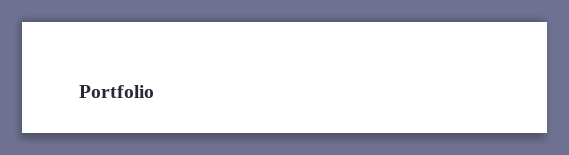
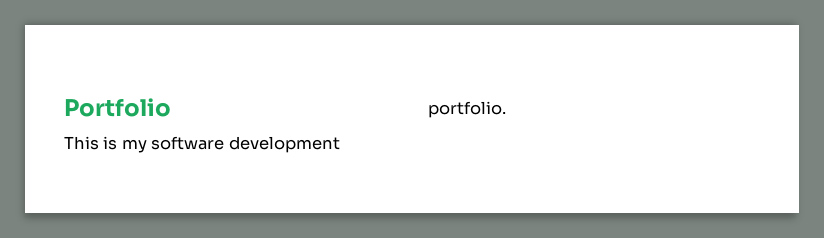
(154, 91) none -> [64,136,340,153] [428,101,506,118] // This is my software development portfolio.

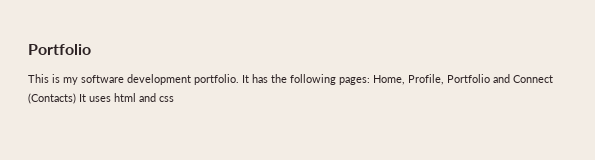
(506, 109) none -> [242,74,553,85] [28,93,174,104] It has the following pages: Home, Profile, Portfolio and Connect (Contacts) It uses html and css

